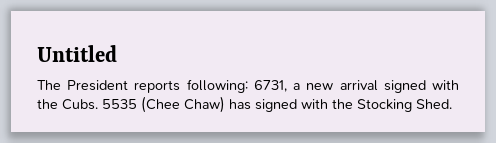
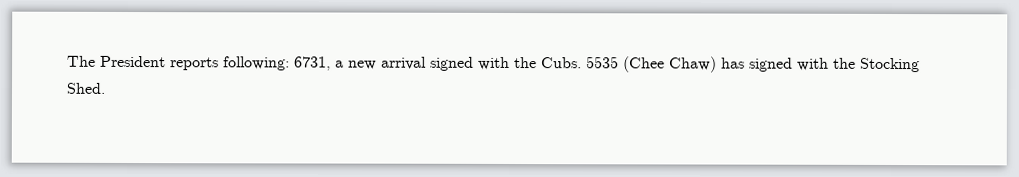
[37,45,117,62] Untitled // -> (67, 61) none

